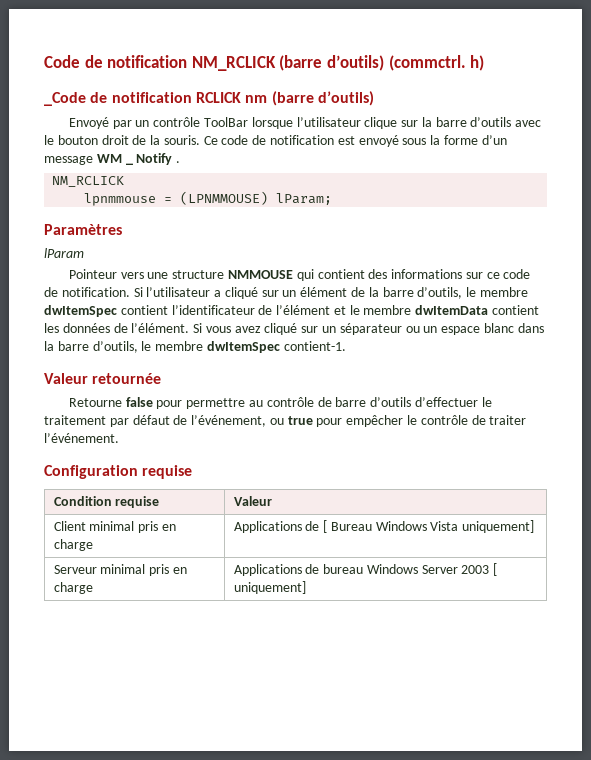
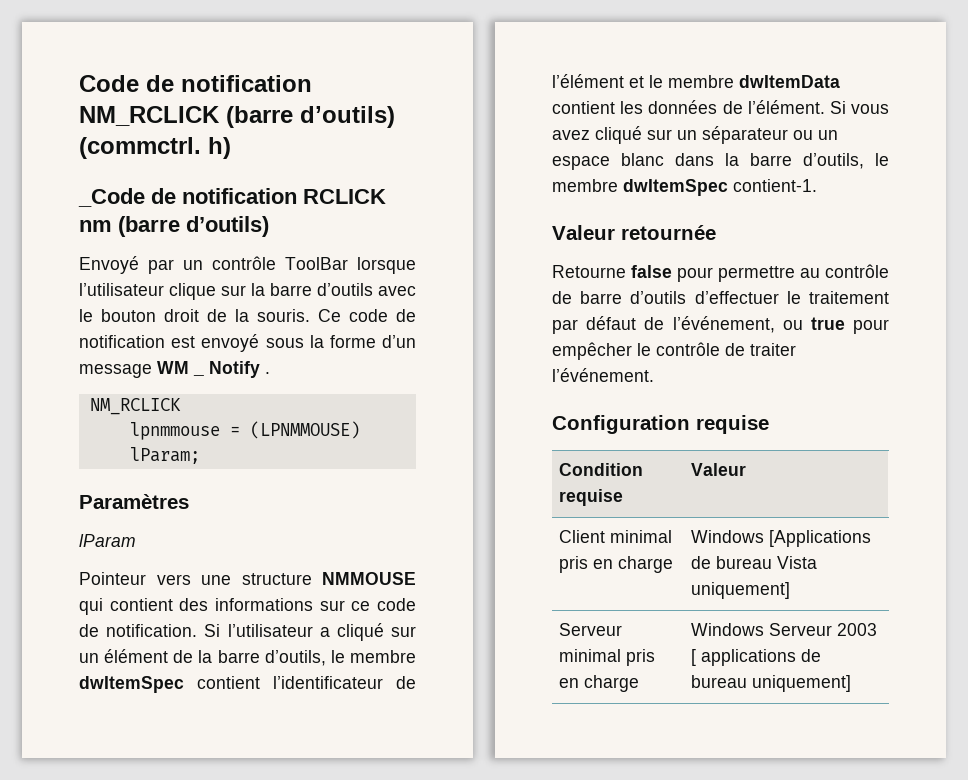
[233,520,427,533] Applications de [ Bureau Windows -> [691,530,872,547] [691,556,773,569] Windows [Applications de bureau
[233,563,498,576] Applications de bureau Windows Server 2003 [ -> [691,623,878,636] [691,649,822,666] [691,675,748,688] Windows Serveur 2003 [ applications de bureau

